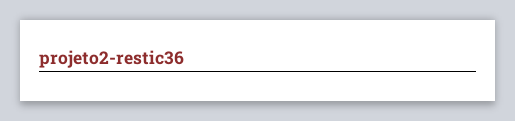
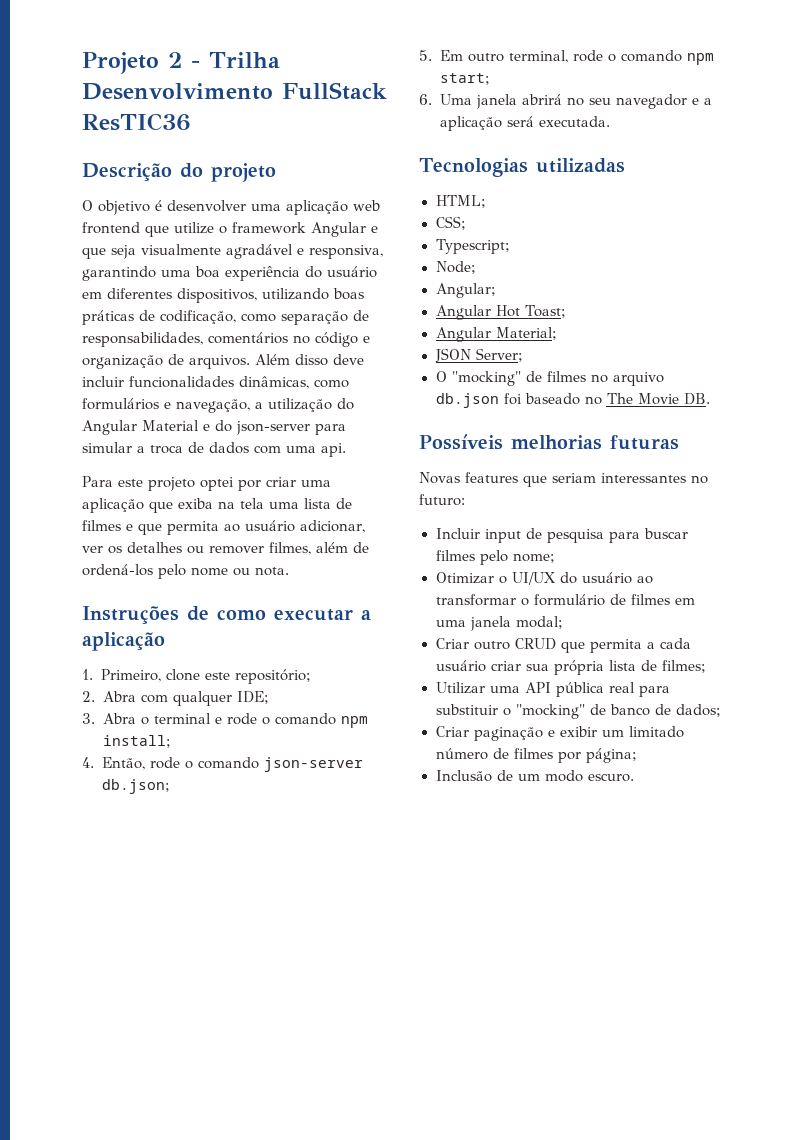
[39,50,184,68] projeto2-restic36 -> [82,52,280,74] [82,82,387,100] [82,113,191,131] [82,163,276,182] [82,200,380,215] [82,222,378,237] [82,244,383,259] [82,266,377,281] [82,288,364,303] [82,310,369,325] [82,332,370,347] [82,354,364,369] [82,376,349,389] [82,398,354,413] [82,420,346,435] [82,442,346,457] [82,476,331,491] [82,498,352,513] [82,520,365,535] [82,542,369,555] [82,564,289,579] [82,606,371,624] [82,632,165,651] [82,669,311,684] [82,691,269,706] [82,713,368,728] [102,735,171,748] [82,757,363,772] [101,779,170,794] [419,50,714,65] [439,73,490,85] [419,94,712,109] [439,116,610,131] [419,158,625,177] [435,195,486,208] [435,216,466,230] [435,239,511,254] [435,261,476,274] [435,283,496,298] [435,305,567,320] [435,327,557,342] [434,348,523,363] [435,371,664,386] [435,393,710,408] [419,434,679,450] [419,472,708,487] [419,494,465,506] [435,528,688,543] [435,550,555,565] [435,572,653,585] [435,594,695,606] [435,616,563,631] [435,638,691,653] [435,660,706,675] [435,682,670,697] [435,704,721,719] [435,726,684,741] [435,748,637,763] [435,770,634,782] Projeto 2 - Trilha Desenvolvimento FullStack ResTIC36 // Descrição do projeto // O objetivo é desenvolver uma aplicação web frontend que utilize o framework Angular e que seja visualmente agradável e responsiva, garantindo uma boa experiência do usuário em diferentes dispositivos, utilizando boas práticas de codificação, como separação de responsabilidades, comentários no código e organização de arquivos. Além disso deve incluir funcionalidades dinâmicas, como formulários e navegação, a utilização do Angular Material e do json-server para simular a troca de dados com uma api. // Para este projeto optei por criar uma aplicação que exiba na tela uma lista de filmes e que permita ao usuário adicionar, ver os detalhes ou remover filmes, além de ordená-los pelo nome ou nota. // Instruções de como executar a aplicação // 1. Primeiro, clone este repositório; // 2. Abra com qualquer IDE; // 3. Abra o terminal e rode o comando npm install; // 4. Então, rode o comando json-server db.json; // 5. Em outro terminal, rode o comando npm start; // 6. Uma janela abrirá no seu navegador e a aplicação será executada. // Tecnologias utilizadas // HTML; // CSS; // Typescript; // Node; // Angular; // Angular Hot Toast; // Angular Material; // JSON Server; // O "mocking" de filmes no arquivo db.json foi baseado no The Movie DB. // Possíveis melhorias futuras // Novas features que seriam interessantes no futuro: // Incluir input de pesquisa para buscar filmes pelo nome; // Otimizar o UI/UX do usuário ao transformar o formulário de filmes em uma janela modal; // Criar outro CRUD que permita a cada usuário criar sua própria lista de filmes; // Utilizar uma API pública real para substituir o "mocking" de banco de dados; // Criar paginação e exibir um limitado número de filmes por página; // Inclusão de um modo escuro.

